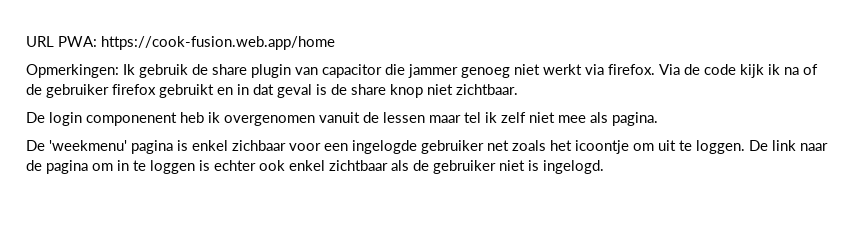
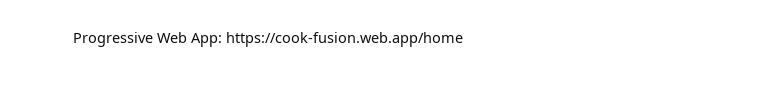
[26,36,335,50] [26,64,818,78] [26,84,518,98] [26,112,658,126] [26,140,828,154] [26,160,604,174] URL PWA: https://cook-fusion.web.app/home // Opmerkingen: Ik gebruik de share plugin van capacitor die jammer genoeg niet werkt via firefox. Via de code kijk ik na of de gebruiker firefox gebruikt en in dat geval is de share knop niet zichtbaar. // De login componenent heb ik overgenomen vanuit de lessen maar tel ik zelf niet mee als pagina. // De 'weekmenu' pagina is enkel zichbaar voor een ingelogde gebruiker net zoals het icoontje om uit te loggen. De link naar de pagina om in te loggen is echter ook enkel zichtbaar als de gebruiker niet is ingelogd. -> [73,32,463,47] Progressive Web App: https://cook-fusion.web.app/home

